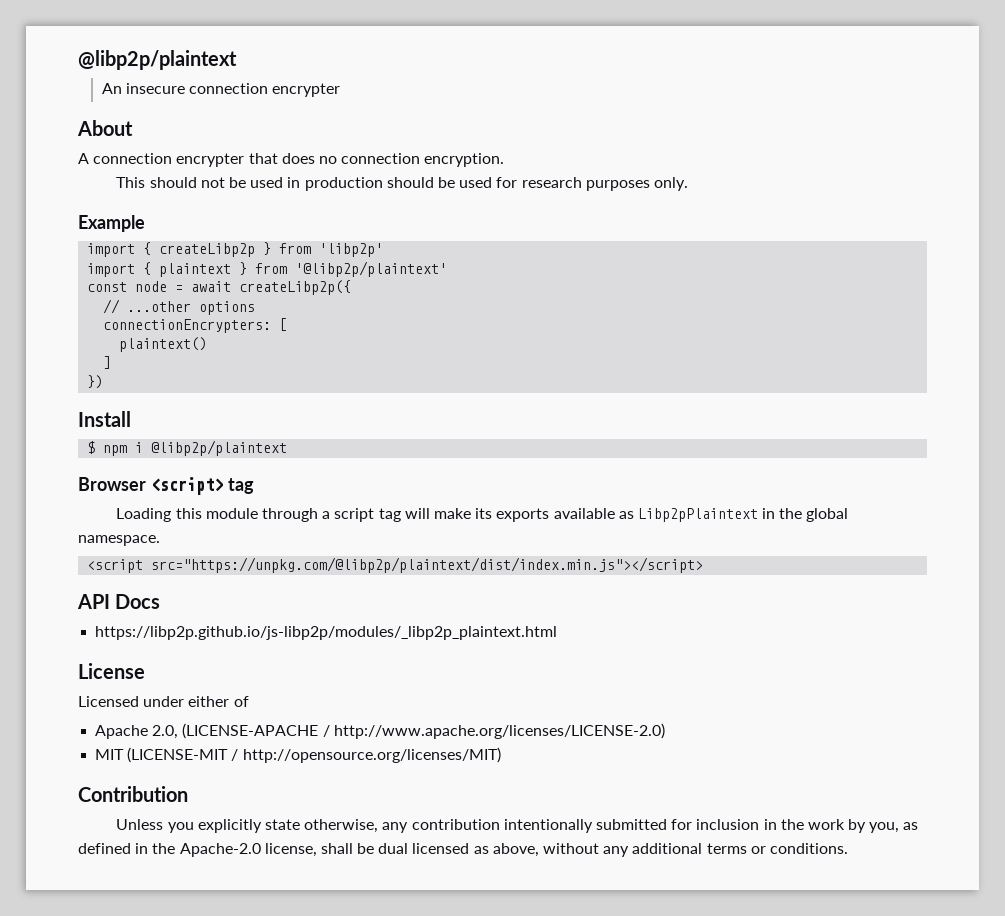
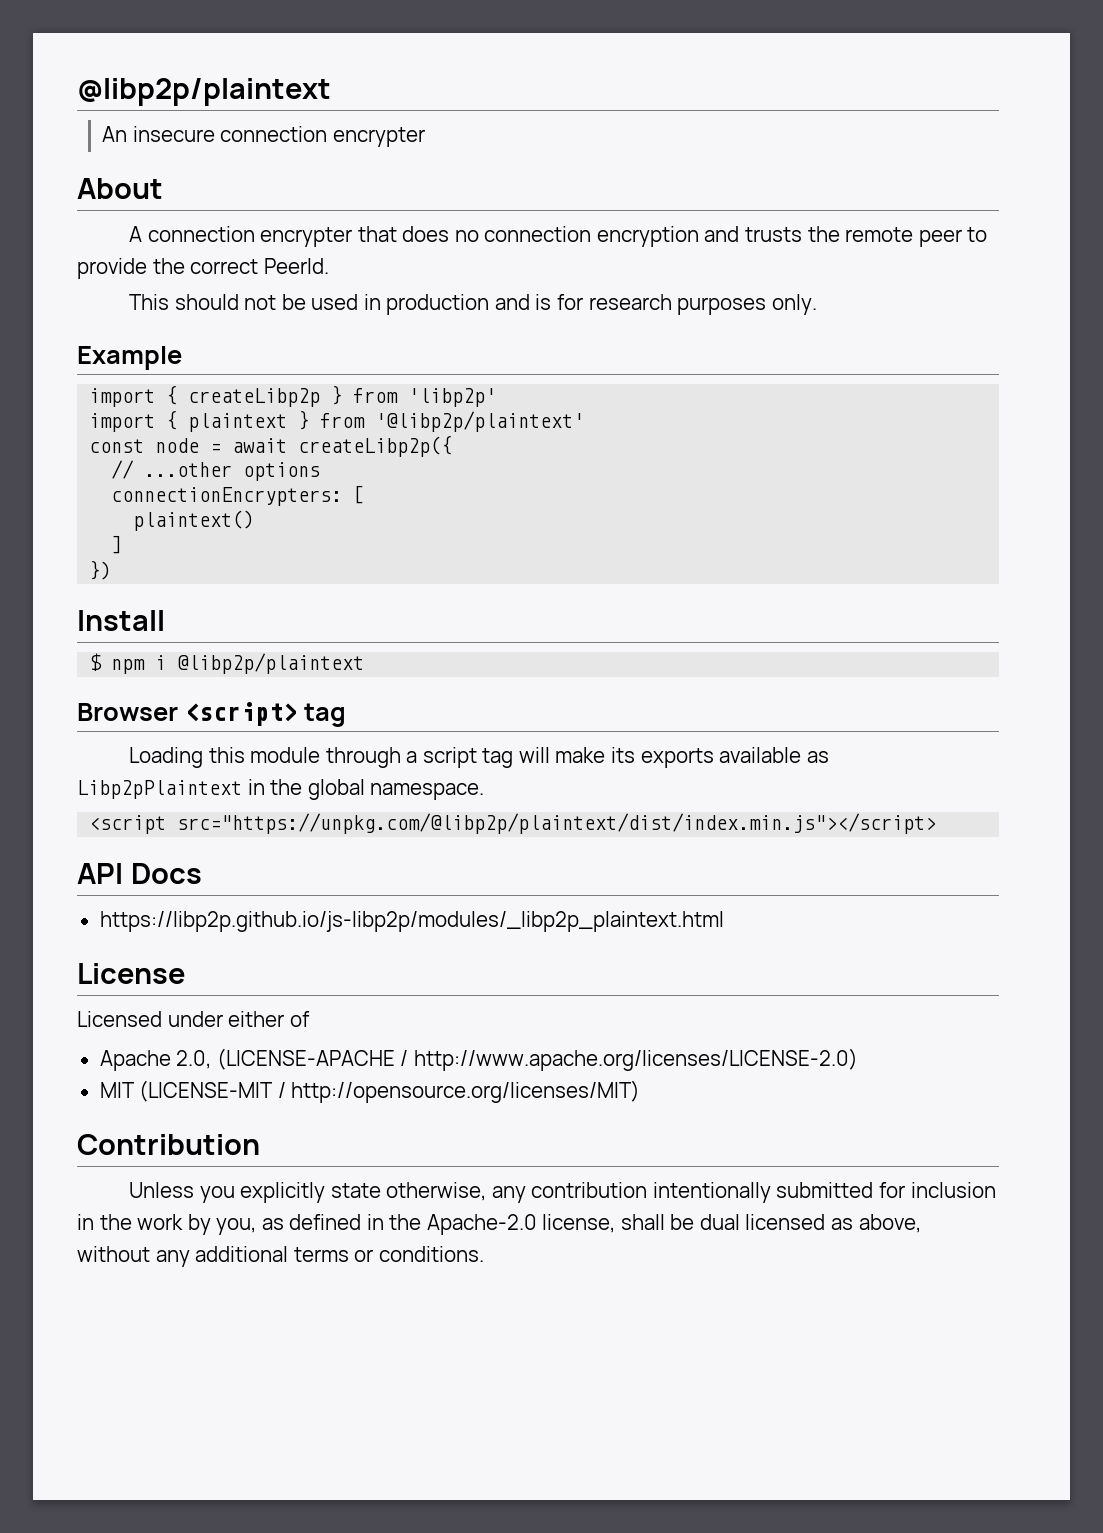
[424,153,505,167] encryption. -> [596,226,988,247] [77,258,329,279] encryption and trusts the remote peer to provide the correct PeerId.
[386,177,493,188] should be used -> [494,294,552,310] and is

